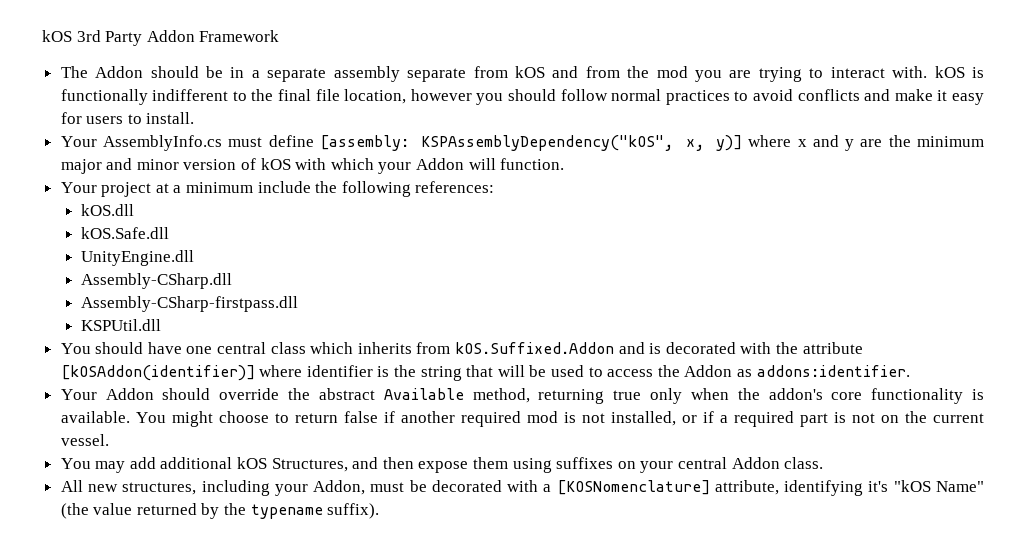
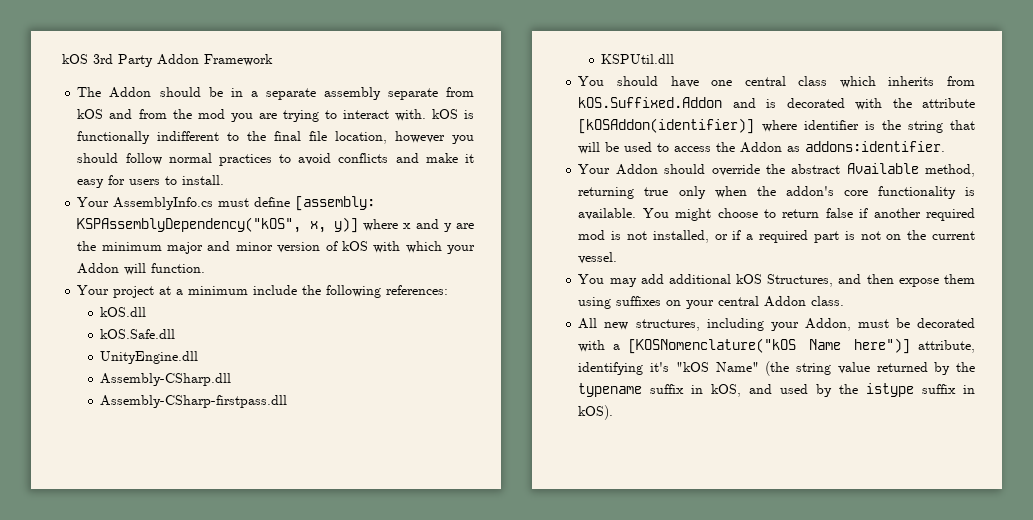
[556,480,710,495] [KOSNomenclature] -> [628,338,910,354] [KOSNomenclature("kOS Name here")]
(89, 511) none -> [796,363,832,375] string
[327,503,380,519] suffix). -> [650,383,975,397] [578,405,614,420] suffix in kOS, and used by the istype suffix in kOS).

